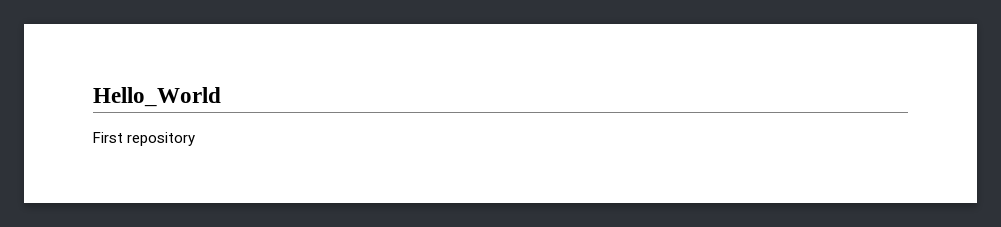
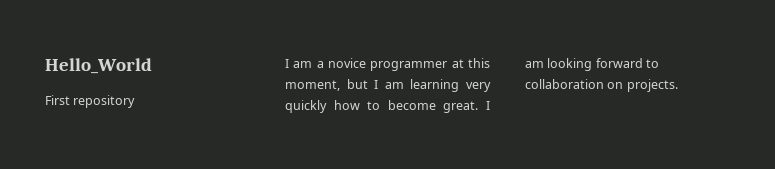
(196, 139) none -> [285,58,490,71] [285,79,491,92] [285,100,490,113] [525,58,660,71] [525,79,678,92] // I am a novice programmer at this moment, but I am learning very quickly how to become great. I am looking forward to collaboration on projects.

